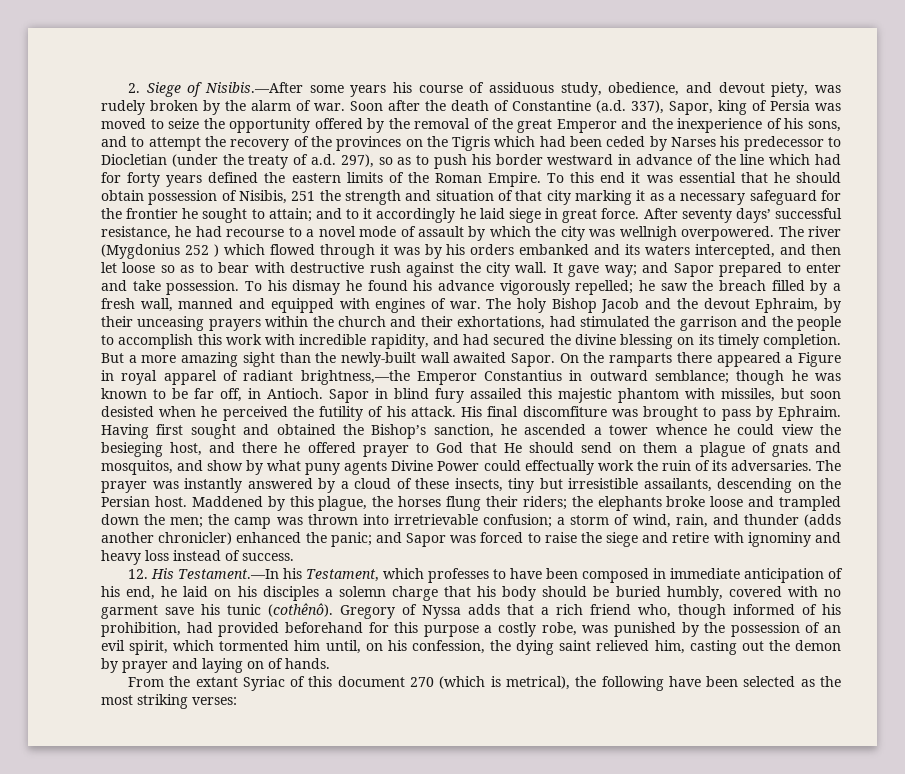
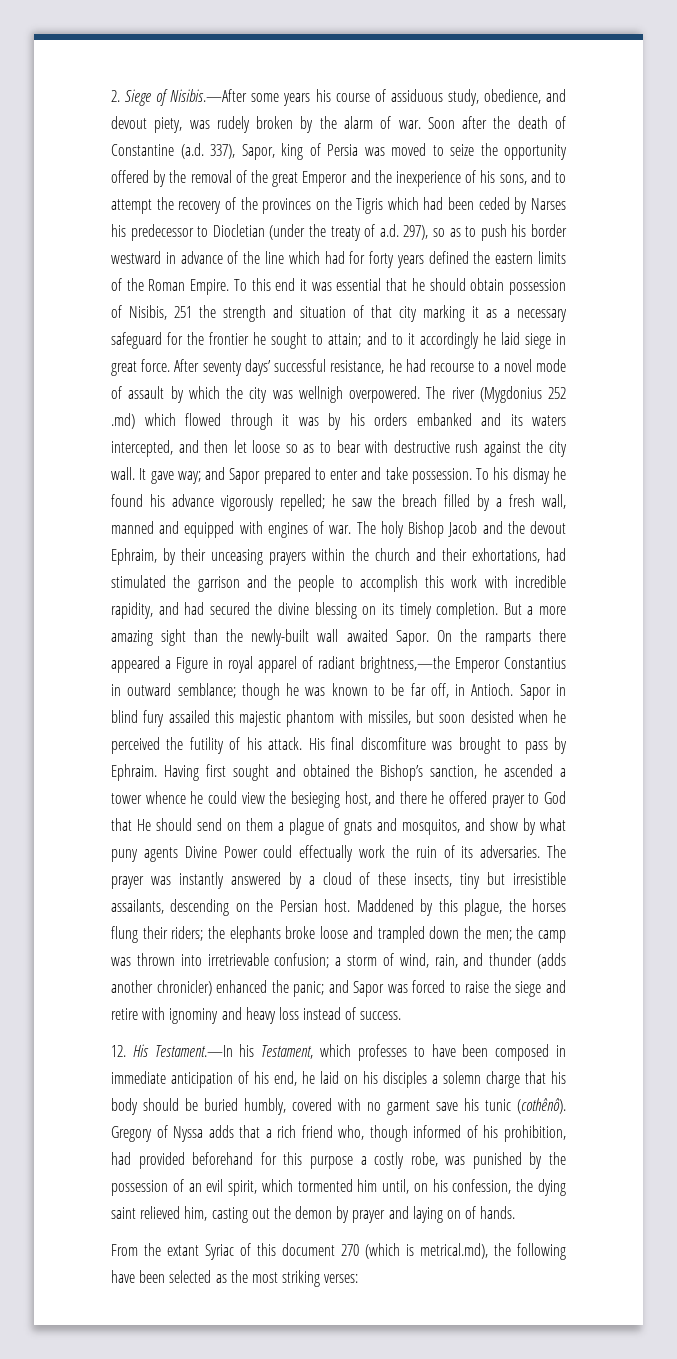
[213,244,219,257] ) -> [111,413,135,429] .md)
[505,676,570,690] metrical), -> [420,1243,488,1259] metrical.md),

